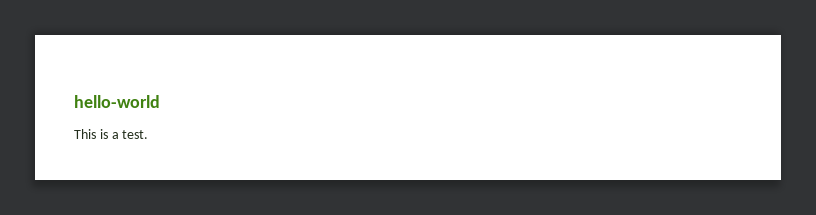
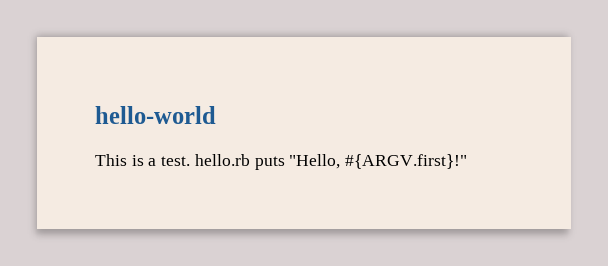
(149, 134) none -> [194,154,468,170] hello.rb puts "Hello, #{ARGV.first}!"

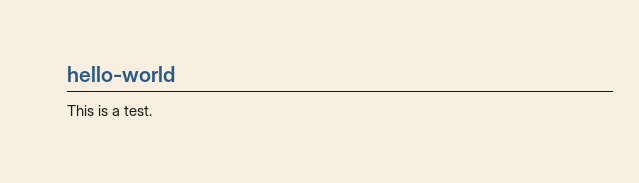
[194,154,468,170] hello.rb puts "Hello, #{ARGV.first}!" -> (153, 110) none

